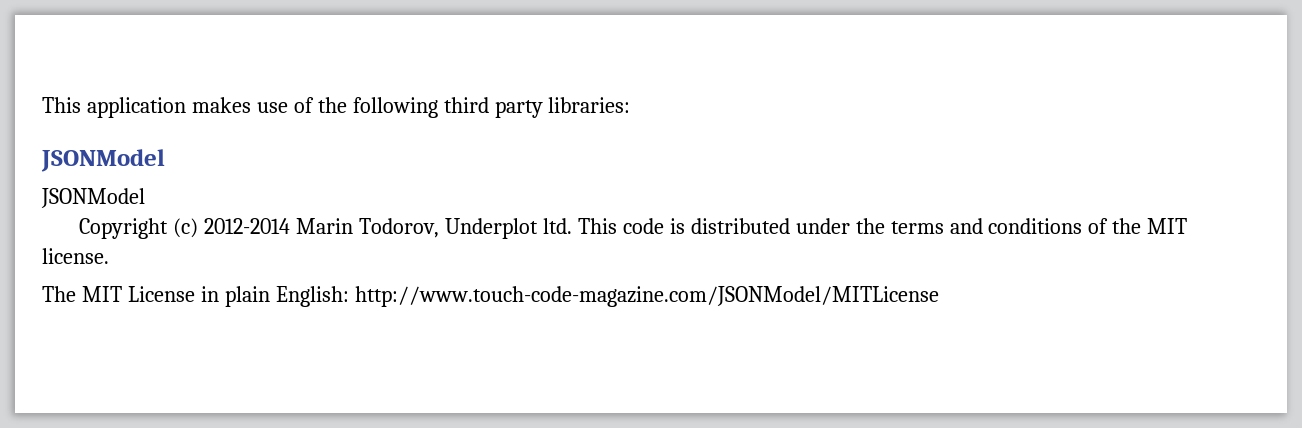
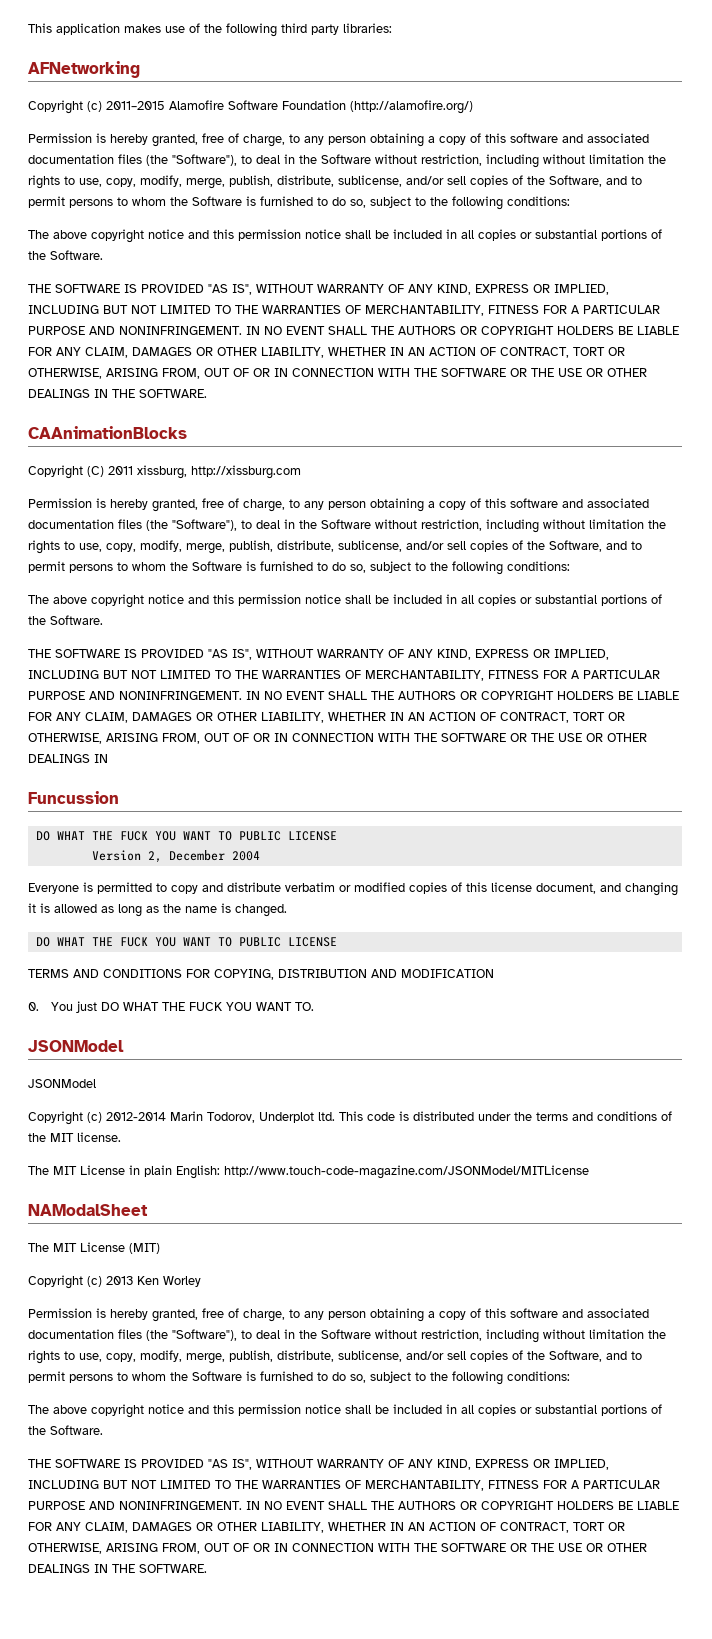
(631, 105) none -> [28,61,140,78] [28,100,473,114] [28,133,649,147] [28,154,666,168] [28,175,642,189] [28,196,570,210] [28,229,662,243] [28,250,103,260] [28,284,609,295] [28,305,660,316] [28,326,679,335] [28,347,625,358] [28,368,647,379] [28,389,207,398] [28,426,187,439] [28,465,301,479] [28,498,649,512] [28,519,666,533] [28,540,642,554] [28,561,570,575] [28,594,662,608] [28,615,103,625] [28,649,609,660] [28,670,660,681] [28,691,679,700] [28,712,625,723] [28,733,647,744] [28,754,108,763] [28,791,119,804] [35,831,337,841] [91,850,260,863] [28,882,678,896] [28,903,287,917] [35,937,337,947] [28,969,494,980] [28,1001,314,1013] // AFNetworking // Copyright (c) 2011–2015 Alamofire Software Foundation (http://alamofire.org/) // Permission is hereby granted, free of charge, to any person obtaining a copy of this software and associated documentation files (the "Software"), to deal in the Software without restriction, including without limitation the rights to use, copy, modify, merge, publish, distribute, sublicense, and/or sell copies of the Software, and to permit persons to whom the Software is furnished to do so, subject to the following conditions: // The above copyright notice and this permission notice shall be included in all copies or substantial portions of the Software. // THE SOFTWARE IS PROVIDED "AS IS", WITHOUT WARRANTY OF ANY KIND, EXPRESS OR IMPLIED, INCLUDING BUT NOT LIMITED TO THE WARRANTIES OF MERCHANTABILITY, FITNESS FOR A PARTICULAR PURPOSE AND NONINFRINGEMENT. IN NO EVENT SHALL THE AUTHORS OR COPYRIGHT HOLDERS BE LIABLE FOR ANY CLAIM, DAMAGES OR OTHER LIABILITY, WHETHER IN AN ACTION OF CONTRACT, TORT OR OTHERWISE, ARISING FROM, OUT OF OR IN CONNECTION WITH THE SOFTWARE OR THE USE OR OTHER DEALINGS IN THE SOFTWARE. // CAAnimationBlocks // Copyright (C) 2011 xissburg, http://xissburg.com // Permission is hereby granted, free of charge, to any person obtaining a copy of this software and associated documentation files (the "Software"), to deal in the Software without restriction, including without limitation the rights to use, copy, modify, merge, publish, distribute, sublicense, and/or sell copies of the Software, and to permit persons to whom the Software is furnished to do so, subject to the following conditions: // The above copyright notice and this permission notice shall be included in all copies or substantial portions of the Software. // THE SOFTWARE IS PROVIDED "AS IS", WITHOUT WARRANTY OF ANY KIND, EXPRESS OR IMPLIED, INCLUDING BUT NOT LIMITED TO THE WARRANTIES OF MERCHANTABILITY, FITNESS FOR A PARTICULAR PURPOSE AND NONINFRINGEMENT. IN NO EVENT SHALL THE AUTHORS OR COPYRIGHT HOLDERS BE LIABLE FOR ANY CLAIM, DAMAGES OR OTHER LIABILITY, WHETHER IN AN ACTION OF CONTRACT, TORT OR OTHERWISE, ARISING FROM, OUT OF OR IN CONNECTION WITH THE SOFTWARE OR THE USE OR OTHER DEALINGS IN // Funcussion // DO WHAT THE FUCK YOU WANT TO PUBLIC LICENSE // Version 2, December 2004 // Everyone is permitted to copy and distribute verbatim or modified copies of this license document, and changing it is allowed as long as the name is changed. // DO WHAT THE FUCK YOU WANT TO PUBLIC LICENSE // TERMS AND CONDITIONS FOR COPYING, DISTRIBUTION AND MODIFICATION // 0. You just DO WHAT THE FUCK YOU WANT TO.
(939, 296) none -> [28,1204,148,1216] [28,1242,160,1254] [28,1275,201,1289] [28,1308,649,1322] [28,1329,666,1343] [28,1350,642,1364] [28,1371,570,1385] [28,1404,662,1418] [28,1425,103,1435] [28,1459,609,1470] [28,1480,660,1491] [28,1501,679,1510] [28,1522,625,1533] [28,1543,647,1554] [28,1564,207,1573] // NAModalSheet // The MIT License (MIT) // Copyright (c) 2013 Ken Worley // Permission is hereby granted, free of charge, to any person obtaining a copy of this software and associated documentation files (the "Software"), to deal in the Software without restriction, including without limitation the rights to use, copy, modify, merge, publish, distribute, sublicense, and/or sell copies of the Software, and to permit persons to whom the Software is furnished to do so, subject to the following conditions: // The above copyright notice and this permission notice shall be included in all copies or substantial portions of the Software. // THE SOFTWARE IS PROVIDED "AS IS", WITHOUT WARRANTY OF ANY KIND, EXPRESS OR IMPLIED, INCLUDING BUT NOT LIMITED TO THE WARRANTIES OF MERCHANTABILITY, FITNESS FOR A PARTICULAR PURPOSE AND NONINFRINGEMENT. IN NO EVENT SHALL THE AUTHORS OR COPYRIGHT HOLDERS BE LIABLE FOR ANY CLAIM, DAMAGES OR OTHER LIABILITY, WHETHER IN AN ACTION OF CONTRACT, TORT OR OTHERWISE, ARISING FROM, OUT OF OR IN CONNECTION WITH THE SOFTWARE OR THE USE OR OTHER DEALINGS IN THE SOFTWARE.

